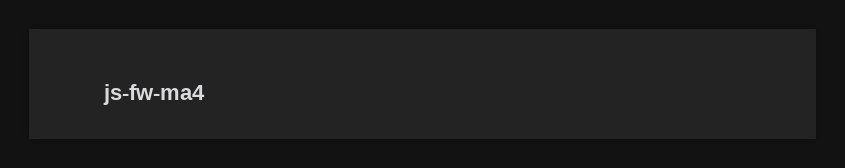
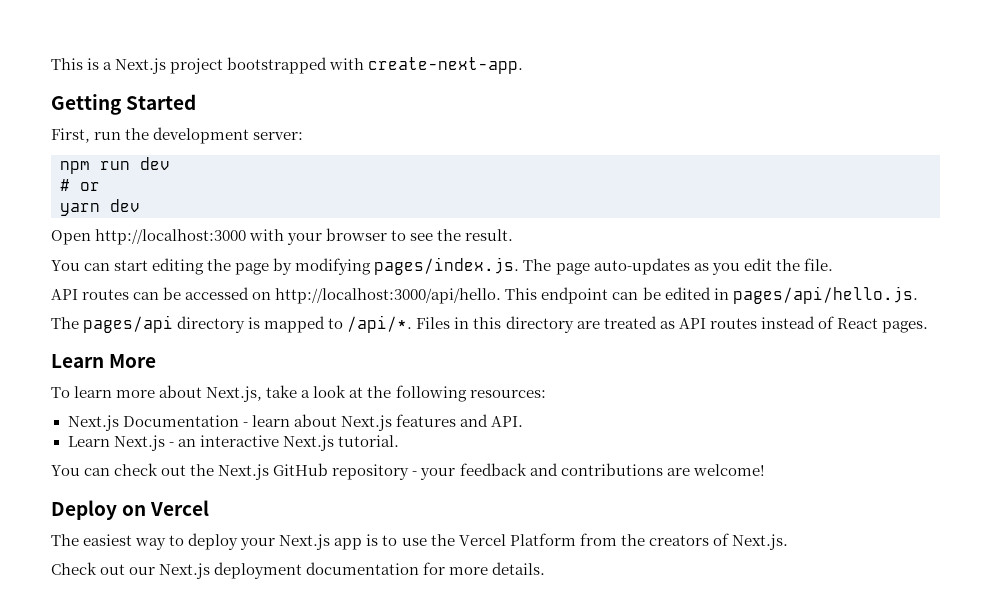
[103,84,205,105] js-fw-ma4 -> [51,57,524,74] [51,94,197,115] [51,127,304,144] [60,157,170,174] [60,179,100,191] [60,199,140,216] [51,228,514,245] [51,257,833,275] [51,286,918,304] [51,315,928,333] [51,354,157,368] [51,385,546,402] [67,414,523,431] [67,435,399,451] [51,463,765,480] [51,500,210,520] [51,533,788,550] [51,562,546,579] This is a Next.js project bootstrapped with create-next-app. // Getting Started // First, run the development server: // npm run dev // # or // yarn dev // Open http://localhost:3000 with your browser to see the result. // You can start editing the page by modifying pages/index.js. The page auto-updates as you edit the file. // API routes can be accessed on http://localhost:3000/api/hello. This endpoint can be edited in pages/api/hello.js. // The pages/api directory is mapped to /api/*. Files in this directory are treated as API routes instead of React pages. // Learn More // To learn more about Next.js, take a look at the following resources: // Next.js Documentation - learn about Next.js features and API. // Learn Next.js - an interactive Next.js tutorial. // You can check out the Next.js GitHub repository - your feedback and contributions are welcome! // Deploy on Vercel // The easiest way to deploy your Next.js app is to use the Vercel Platform from the creators of Next.js. // Check out our Next.js deployment documentation for more details.

